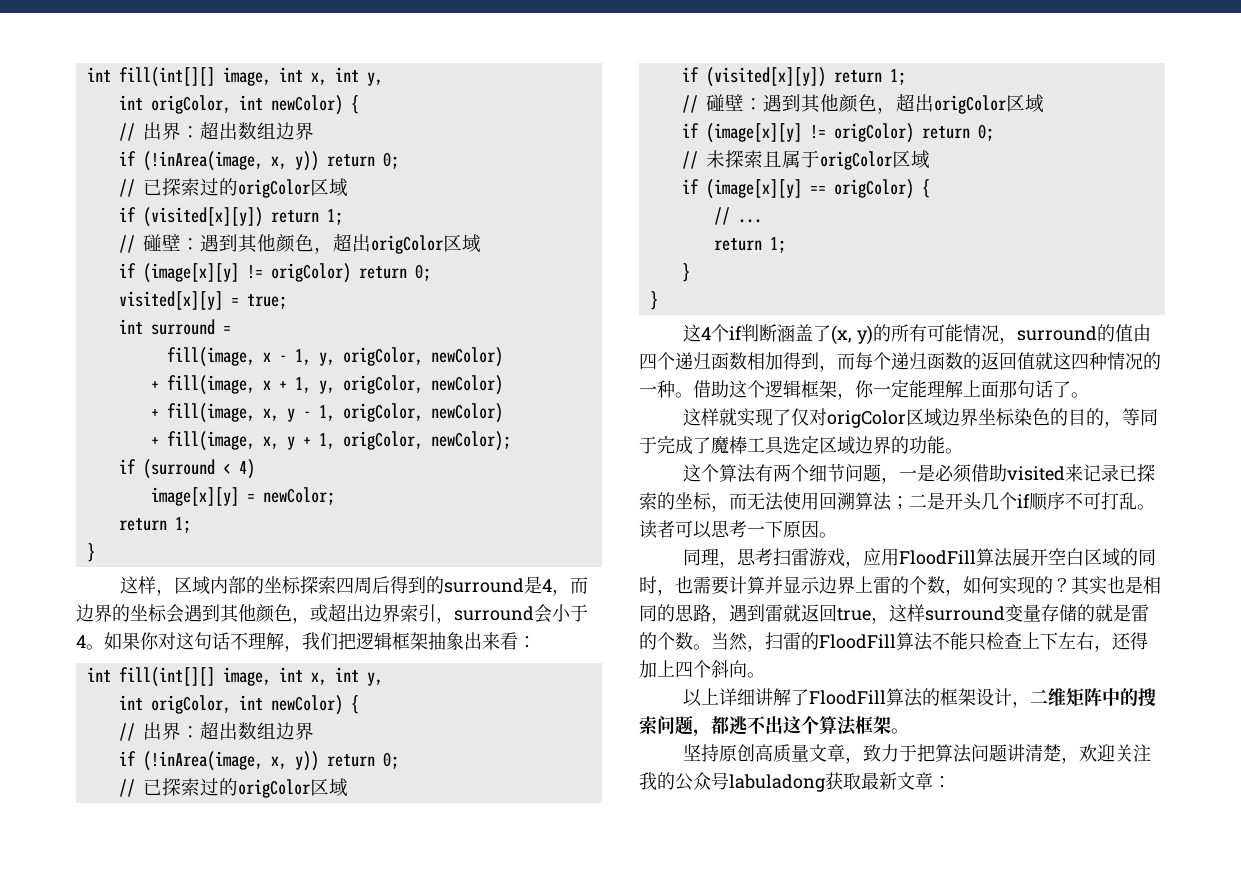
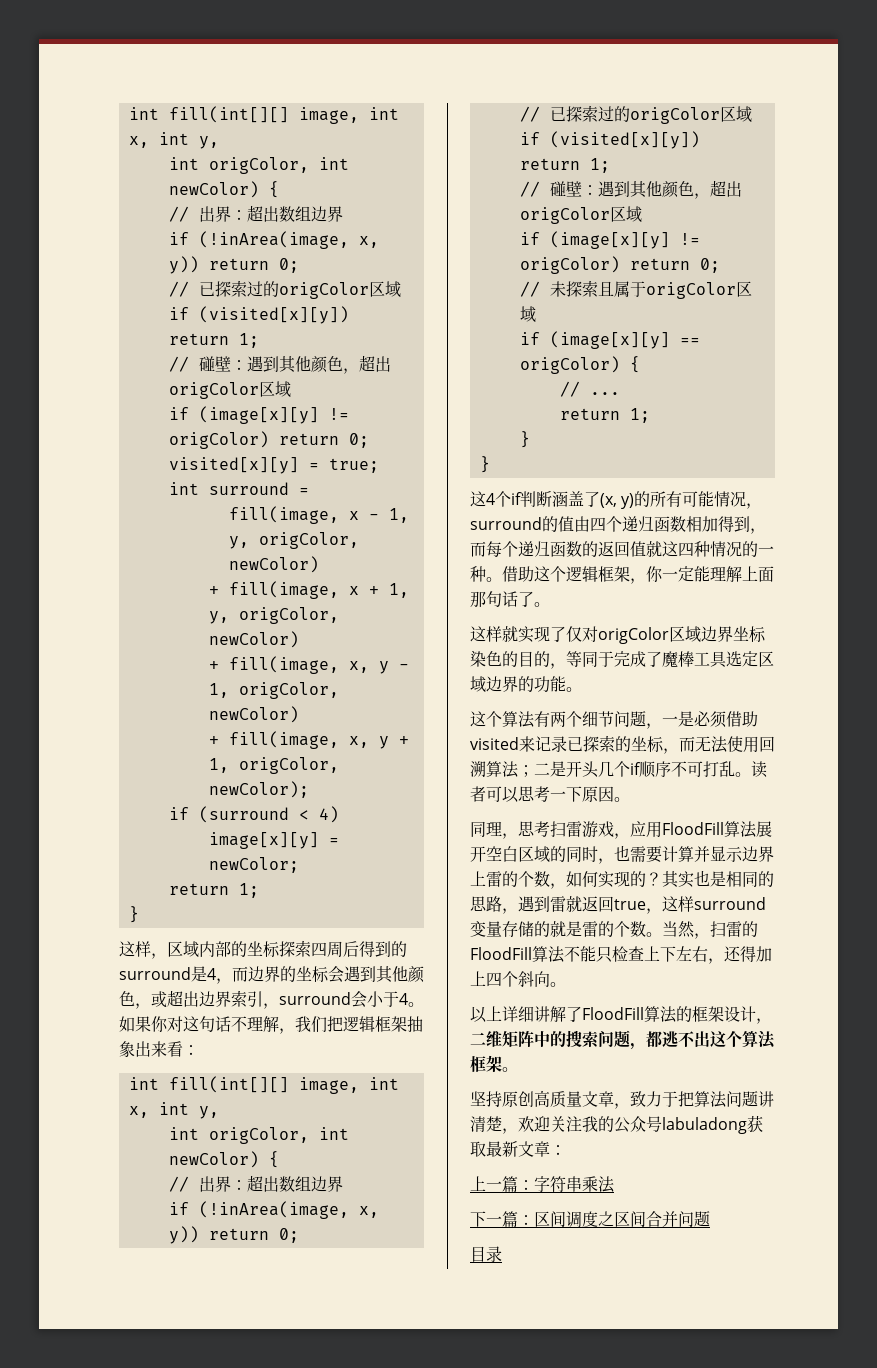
(951, 782) none -> [470,1176,615,1193] [470,1211,710,1228] [470,1246,502,1262] // 上一篇：字符串乘法 // 下一篇：区间调度之区间合并问题 // 目录

